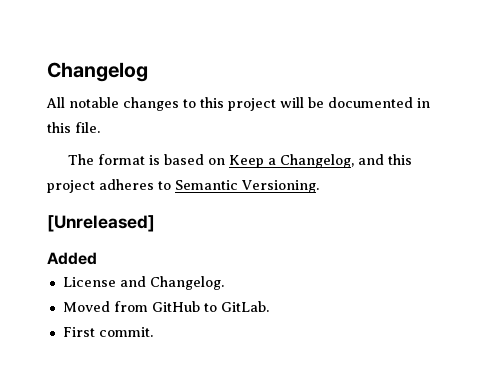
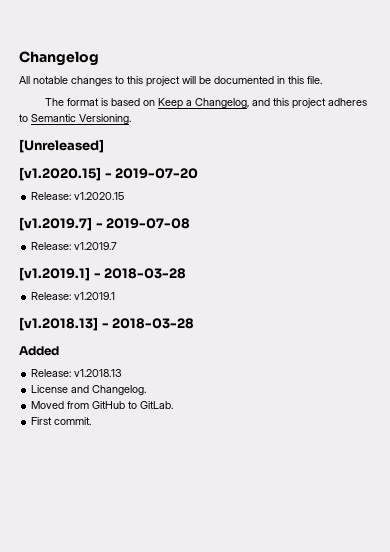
(155, 223) none -> [19,167,199,181] [31,192,125,200] [19,217,191,231] [31,242,118,250] [19,267,187,281] [31,292,116,300] [19,317,195,331] // [v1.2020.15] - 2019-07-20 // Release: v1.2020.15 // [v1.2019.7] - 2019-07-08 // Release: v1.2019.7 // [v1.2019.1] - 2018-03-28 // Release: v1.2019.1 // [v1.2018.13] - 2018-03-28
(97, 258) none -> [31,369,123,377] // Release: v1.2018.13

